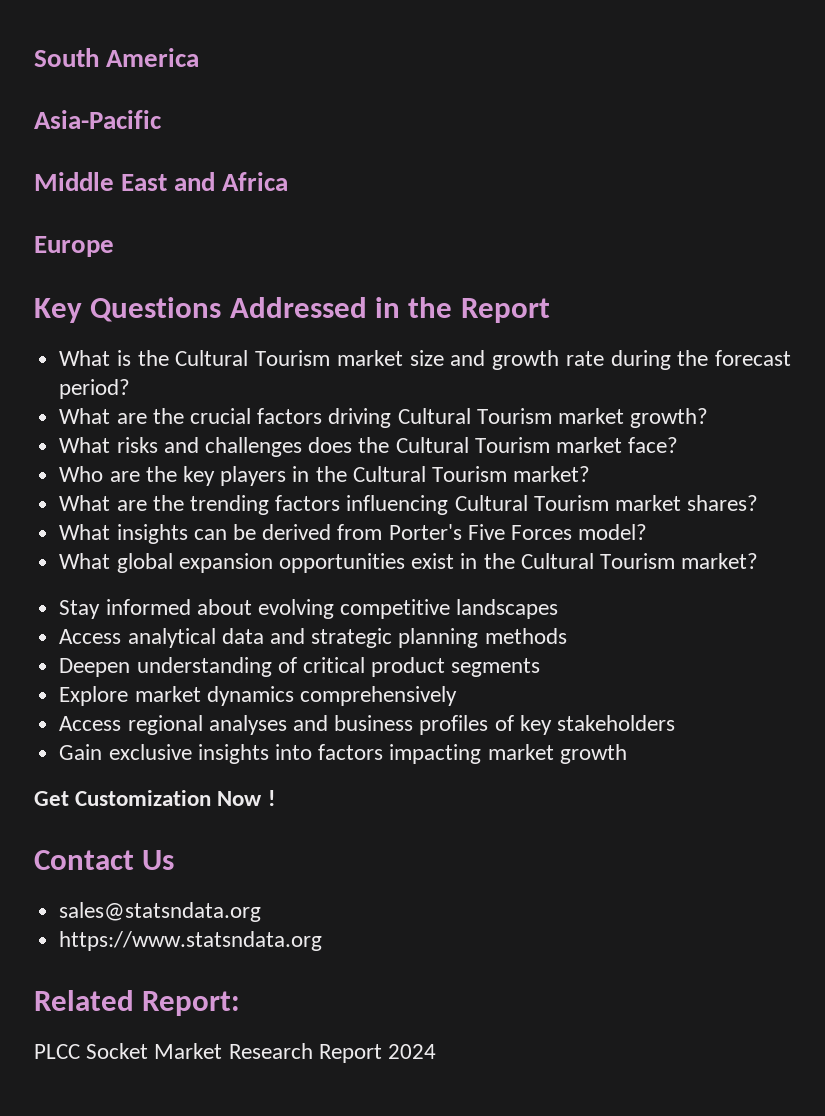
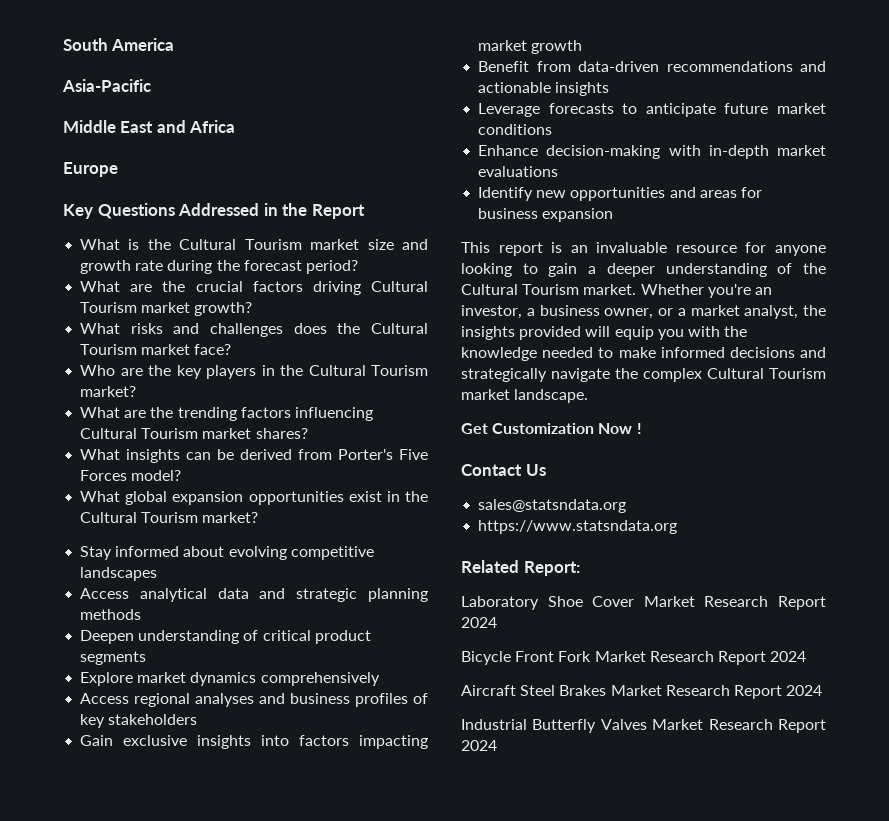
(627, 754) none -> [478,61,826,72] [478,82,610,96] [478,103,826,117] [478,124,553,135] [478,145,826,159] [478,166,559,177] [478,187,762,201] [478,208,614,222] [461,242,826,256] [461,263,826,277] [461,284,772,298] [461,305,826,319] [461,326,748,340] [461,347,826,361] [461,368,826,382] [461,389,589,403] // Benefit from data-driven recommendations and actionable insights // Leverage forecasts to anticipate future market conditions // Enhance decision-making with in-depth market evaluations // Identify new opportunities and areas for business expansion // This report is an invaluable resource for anyone looking to gain a deeper understanding of the Cultural Tourism market. Whether you're an investor, a business owner, or a market analyst, the insights provided will equip you with the knowledge needed to make informed decisions and strategically navigate the complex Cultural Tourism market landscape.
[34,1043,437,1063] PLCC Socket Market Research Report 2024 -> [461,596,826,610] [461,617,497,628] [461,651,807,665] [461,685,823,699] [461,719,826,733] [461,740,497,751] Laboratory Shoe Cover Market Research Report 2024 // Bicycle Front Fork Market Research Report 2024 // Aircraft Steel Brakes Market Research Report 2024 // Industrial Butterfly Valves Market Research Report 2024

